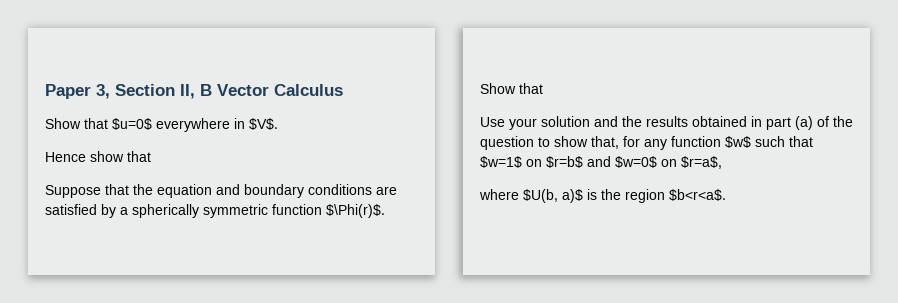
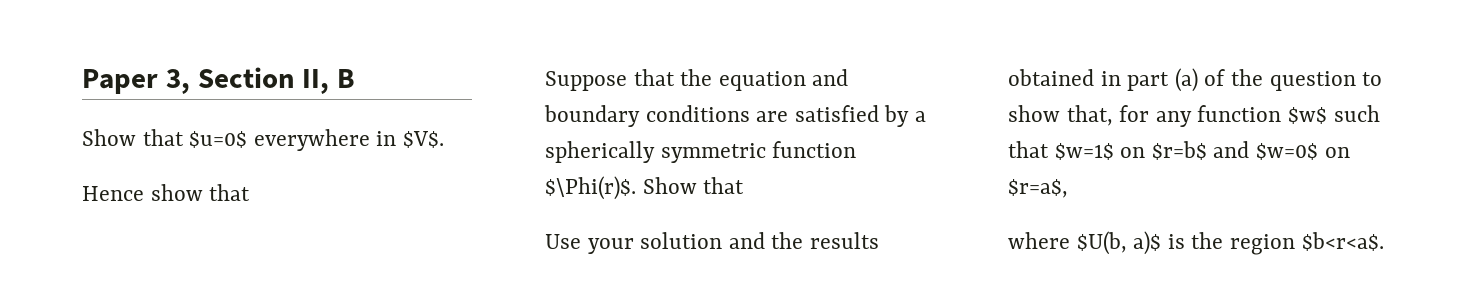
[217,84,343,96] Vector Calculus -> (356, 78) none

